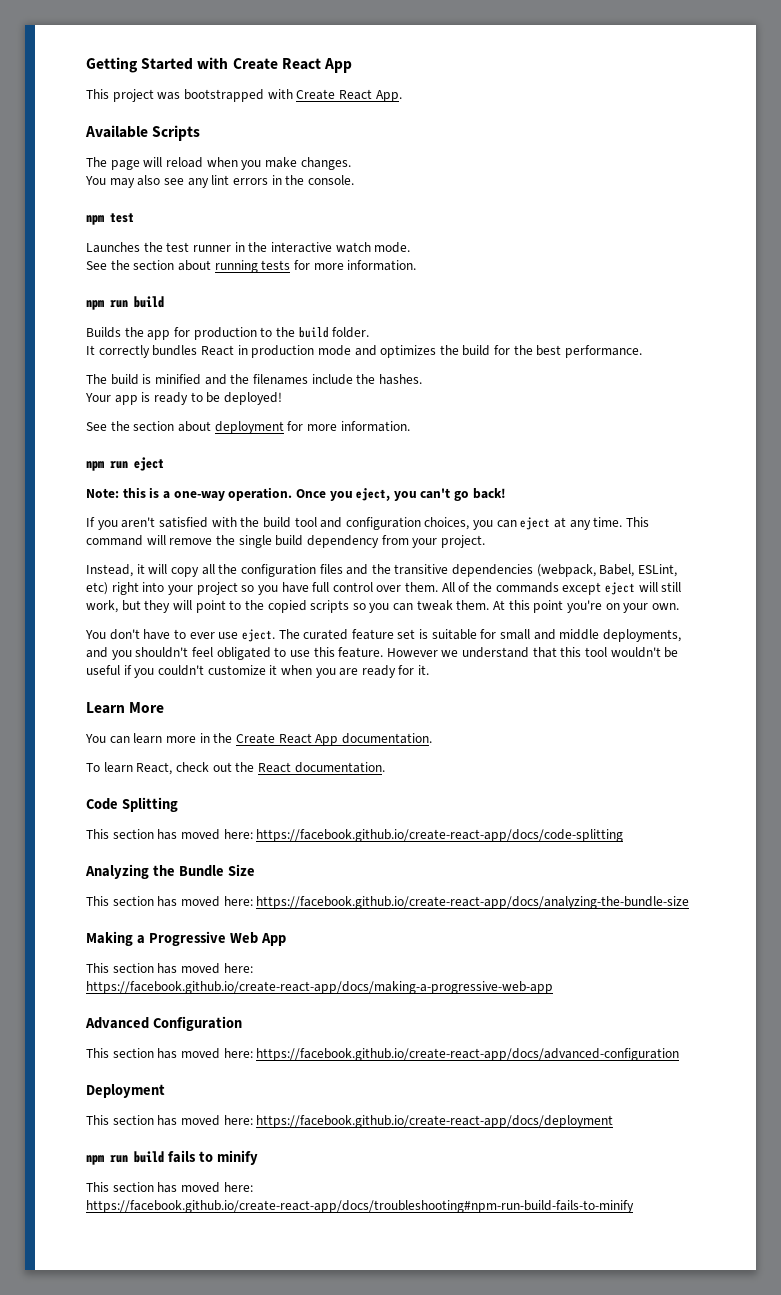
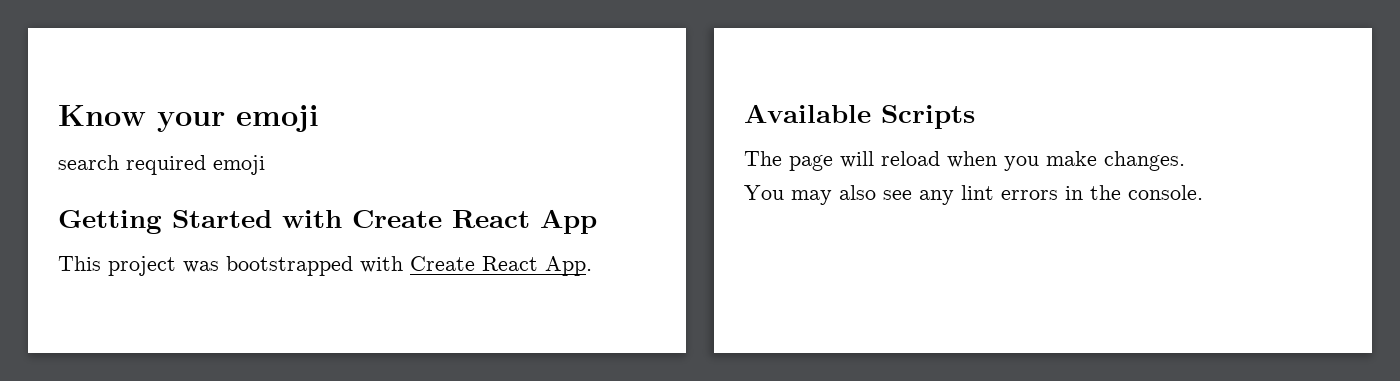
(86, 65) none -> [58,105,319,132] [58,155,265,175] Know your emoji // search required emoji //
[86,213,134,225] [86,242,411,253] [86,260,417,273] [86,296,164,310] [86,327,370,340] [86,345,643,358] [86,374,422,385] [85,392,282,405] [86,421,410,434] [86,457,164,471] [86,487,506,501] [86,517,649,530] [86,535,485,548] [86,564,678,577] [86,582,682,595] [86,600,679,613] [85,629,681,642] [86,647,679,660] [86,665,430,678] [86,702,165,714] [85,733,432,746] [86,762,385,775] [86,797,178,812] [86,829,624,842] [85,864,255,879] [86,896,690,909] [86,931,286,946] [86,963,253,974] [86,981,553,994] [85,1016,242,1031] [86,1048,680,1061] [86,1084,165,1098] [86,1115,614,1128] [86,1150,258,1165] [86,1182,253,1193] [86,1200,634,1213] // npm test // Launches the test runner in the interactive watch mode. // See the section about running tests for more information. // npm run build // Builds the app for production to the build folder. // It correctly bundles React in production mode and optimizes the build for the best performance. // The build is minified and the filenames include the hashes. // Your app is ready to be deployed! // See the section about deployment for more information. // npm run eject // Note: this is a one-way operation. Once you eject, you can't go back! // If you aren't satisfied with the build tool and configuration choices, you can eject at any time. This command will remove the single build dependency from your project. // Instead, it will copy all the configuration files and the transitive dependencies (webpack, Babel, ESLint, etc) right into your project so you have full control over them. All of the commands except eject will still work, but they will point to the copied scripts so you can tweak them. At this point you're on your own. // You don't have to ever use eject. The curated feature set is suitable for small and middle deployments, and you shouldn't feel obligated to use this feature. However we understand that this tool wouldn't be useful if you couldn't customize it when you are ready for it. // Learn More // You can learn more in the Create React App documentation. // To learn React, check out the React documentation. // Code Splitting // This section has moved here: https://facebook.github.io/create-react-app/docs/code-splitting // Analyzing the Bundle Size // This section has moved here: https://facebook.github.io/create-react-app/docs/analyzing-the-bundle-size // Making a Progressive Web App // This section has moved here: https://facebook.github.io/create-react-app/docs/making-a-progressive-web-app // Advanced Configuration // This section has moved here: https://facebook.github.io/create-react-app/docs/advanced-configuration // Deployment // This section has moved here: https://facebook.github.io/create-react-app/docs/deployment // npm run build fails to minify // This section has moved here: https://facebook.github.io/create-react-app/docs/troubleshooting#npm-run-build-fails-to-minify -> (1203, 192) none

